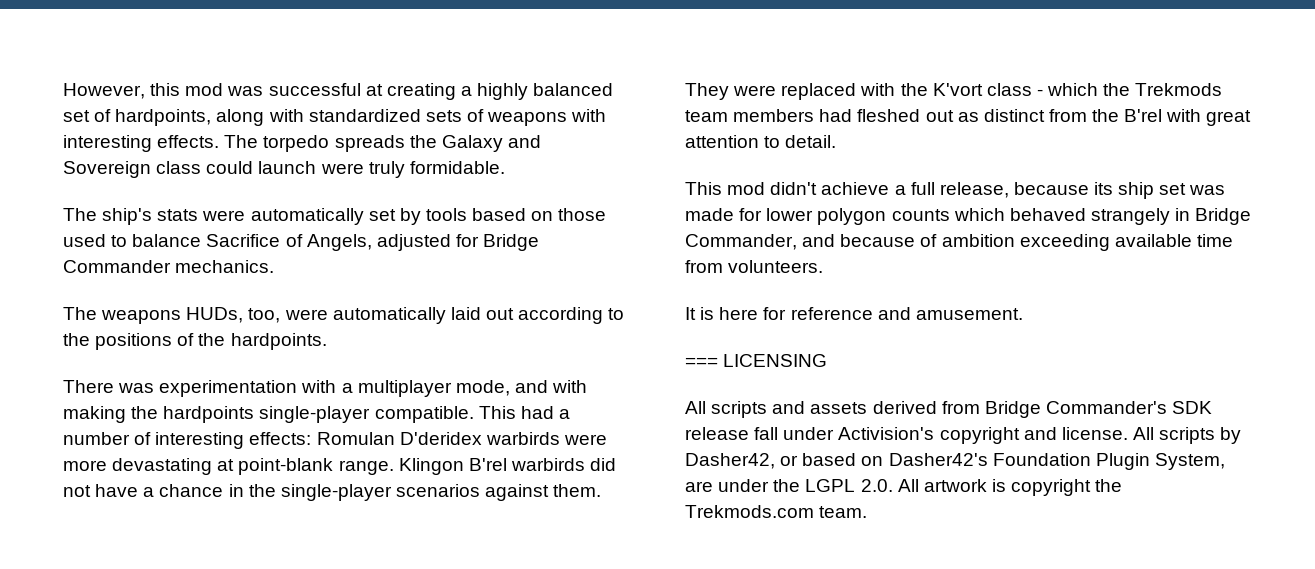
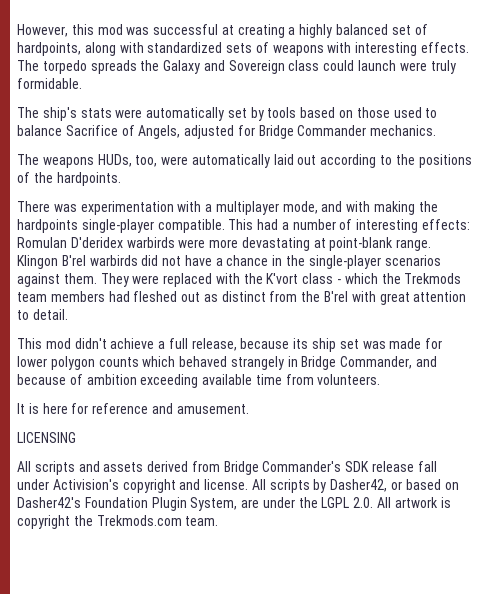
[685,357,718,367] === -> (249, 409) none

